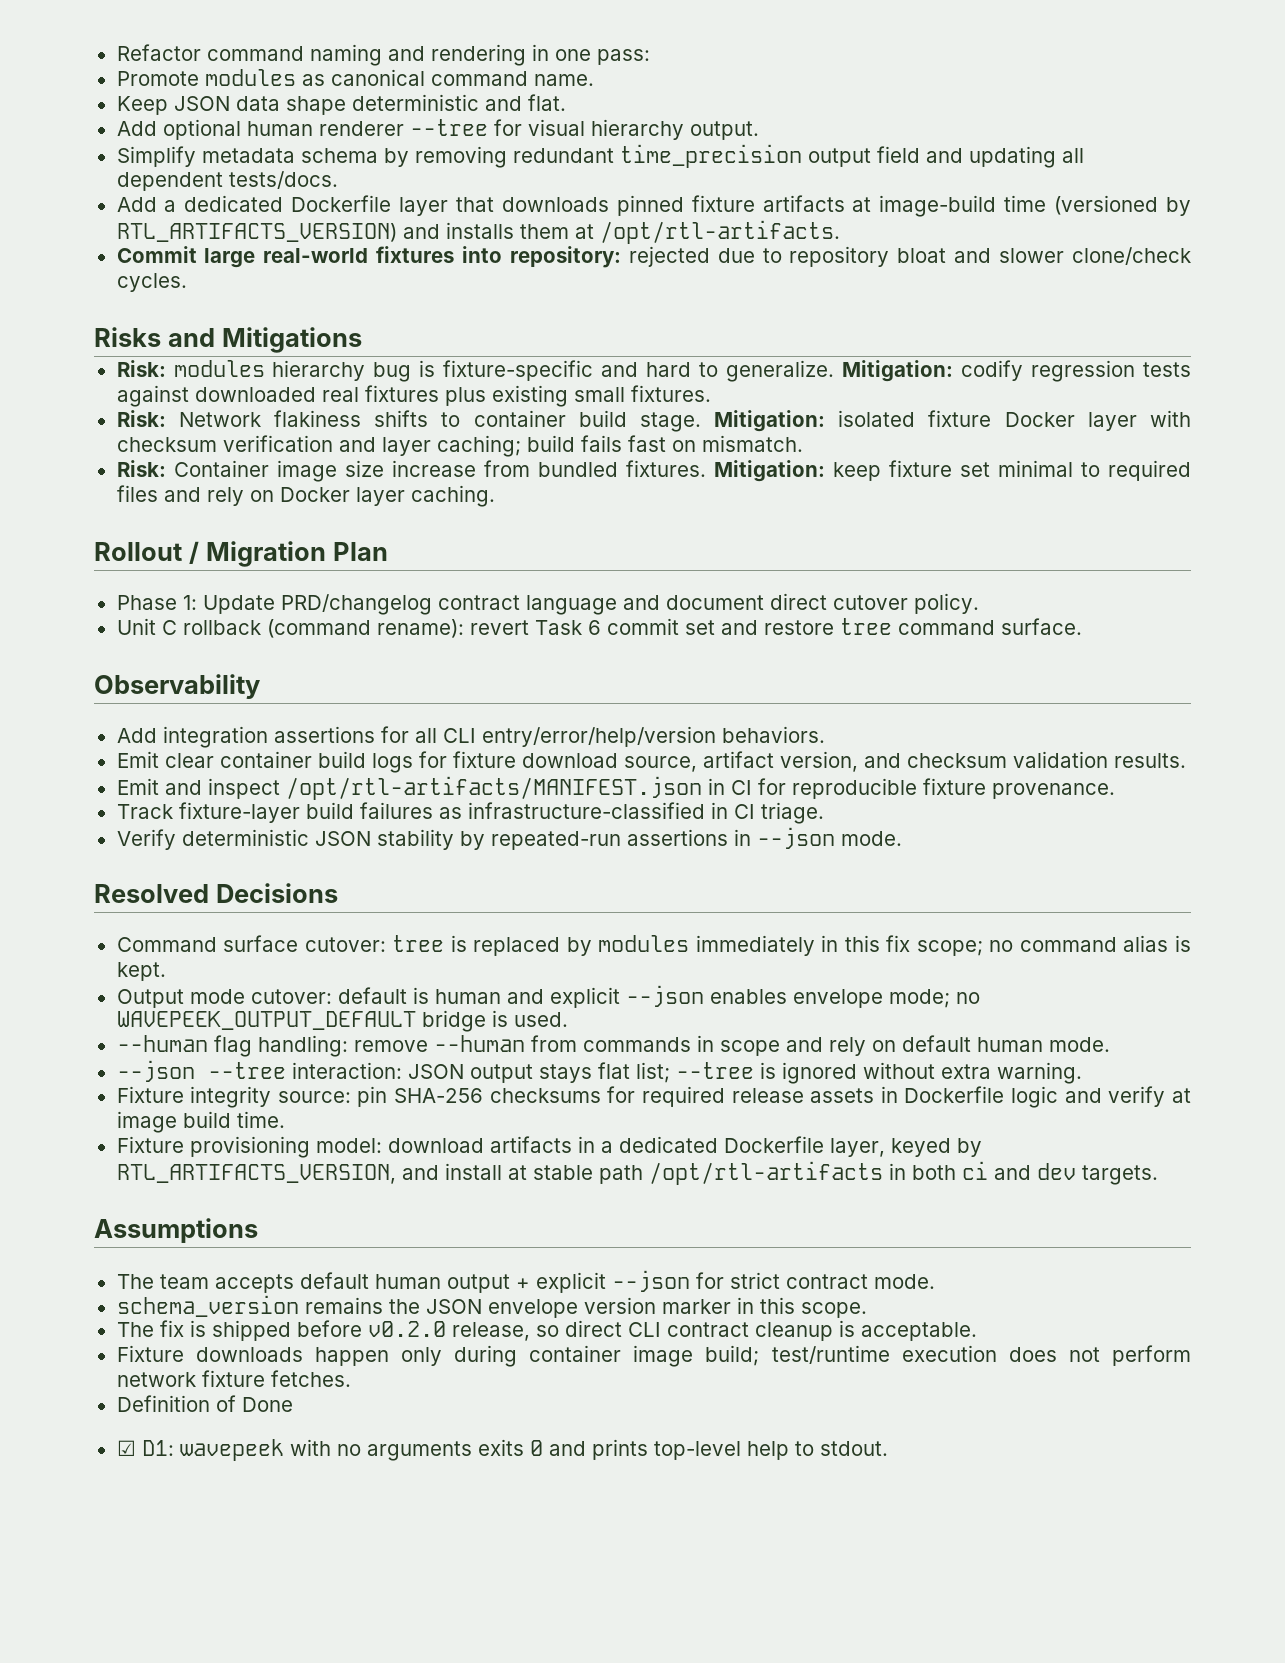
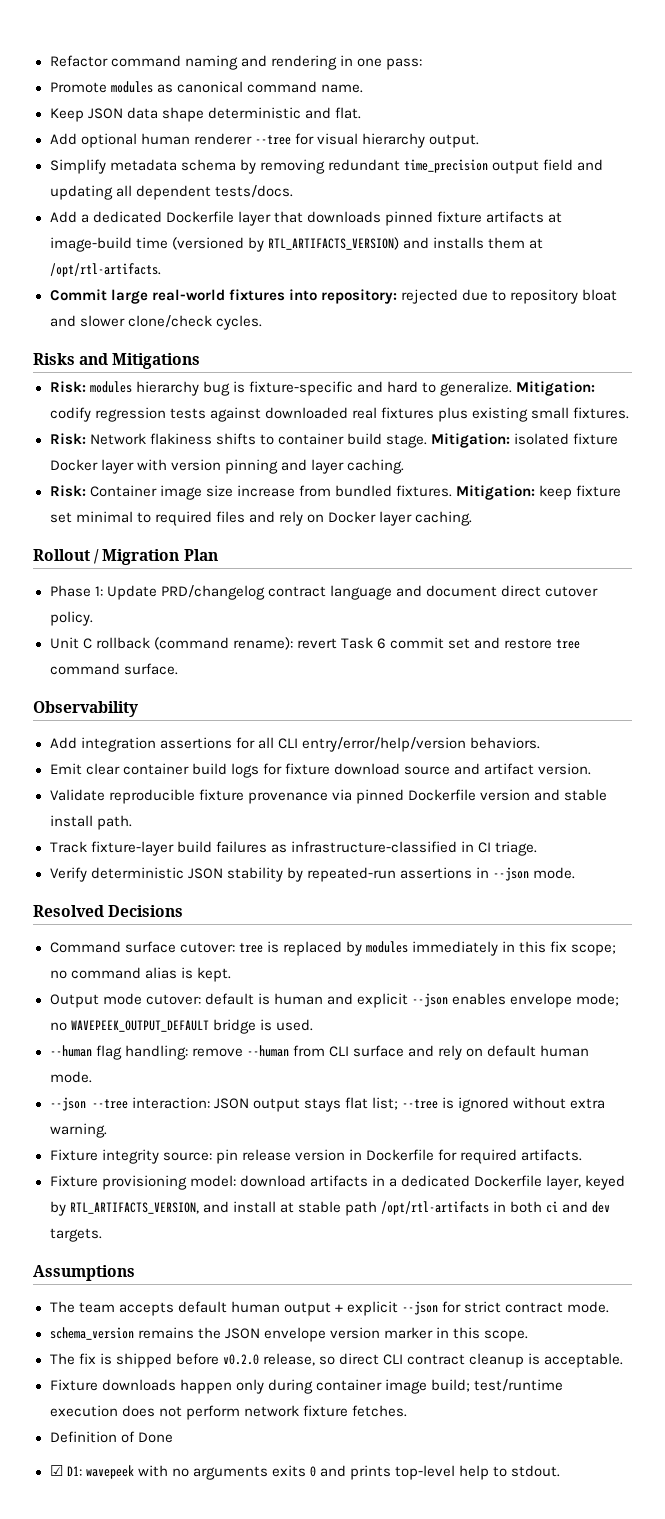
[116,435,803,457] checksum verification and layer caching; build fails fast on mismatch. -> [170,459,404,474] version pinning and layer caching.
[623,751,1186,772] [116,776,1115,800] source, artifact version, and checksum validation results. // Emit and inspect /opt/rtl-artifacts/MANIFEST.json in CI for reproducible fixture provenance. -> [403,763,592,775] [49,789,607,804] [49,815,132,830] source and artifact version. // Validate reproducible fixture provenance via pinned Dockerfile version and stable install path.
[582,1035,780,1056] commands in scope -> [328,1045,404,1057] CLI surface
[394,1086,1191,1108] [116,1111,285,1133] SHA-256 checksums for required release assets in Dockerfile logic and verify at image build time. -> [241,1149,583,1164] release version in Dockerfile for required artifacts.

